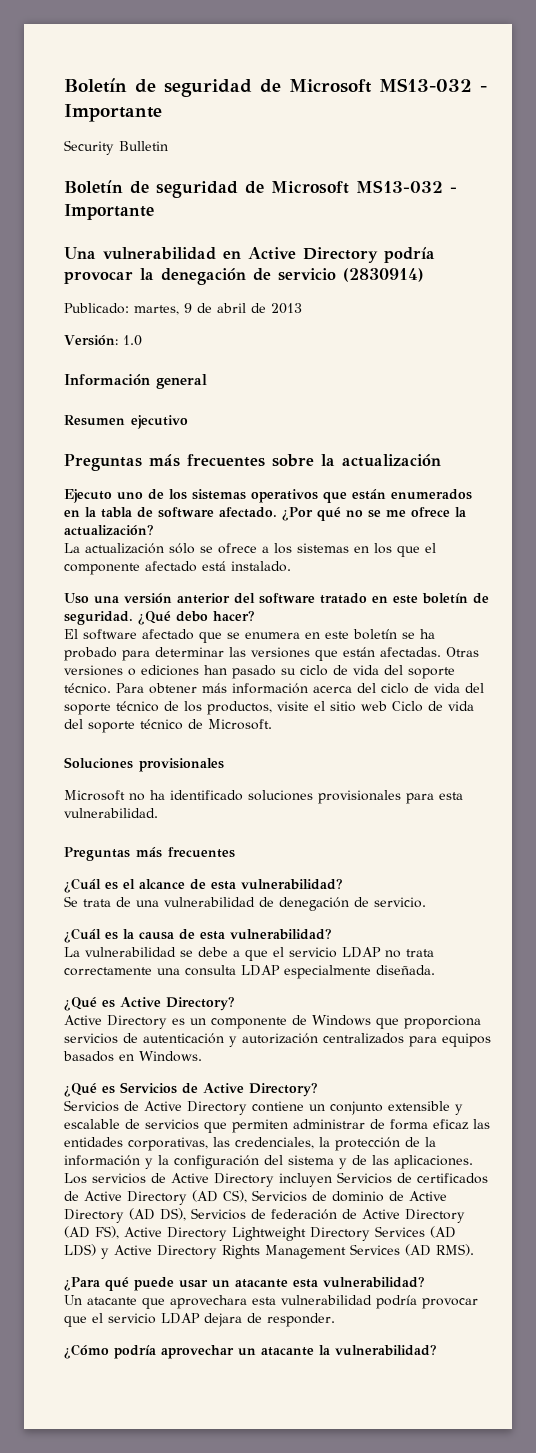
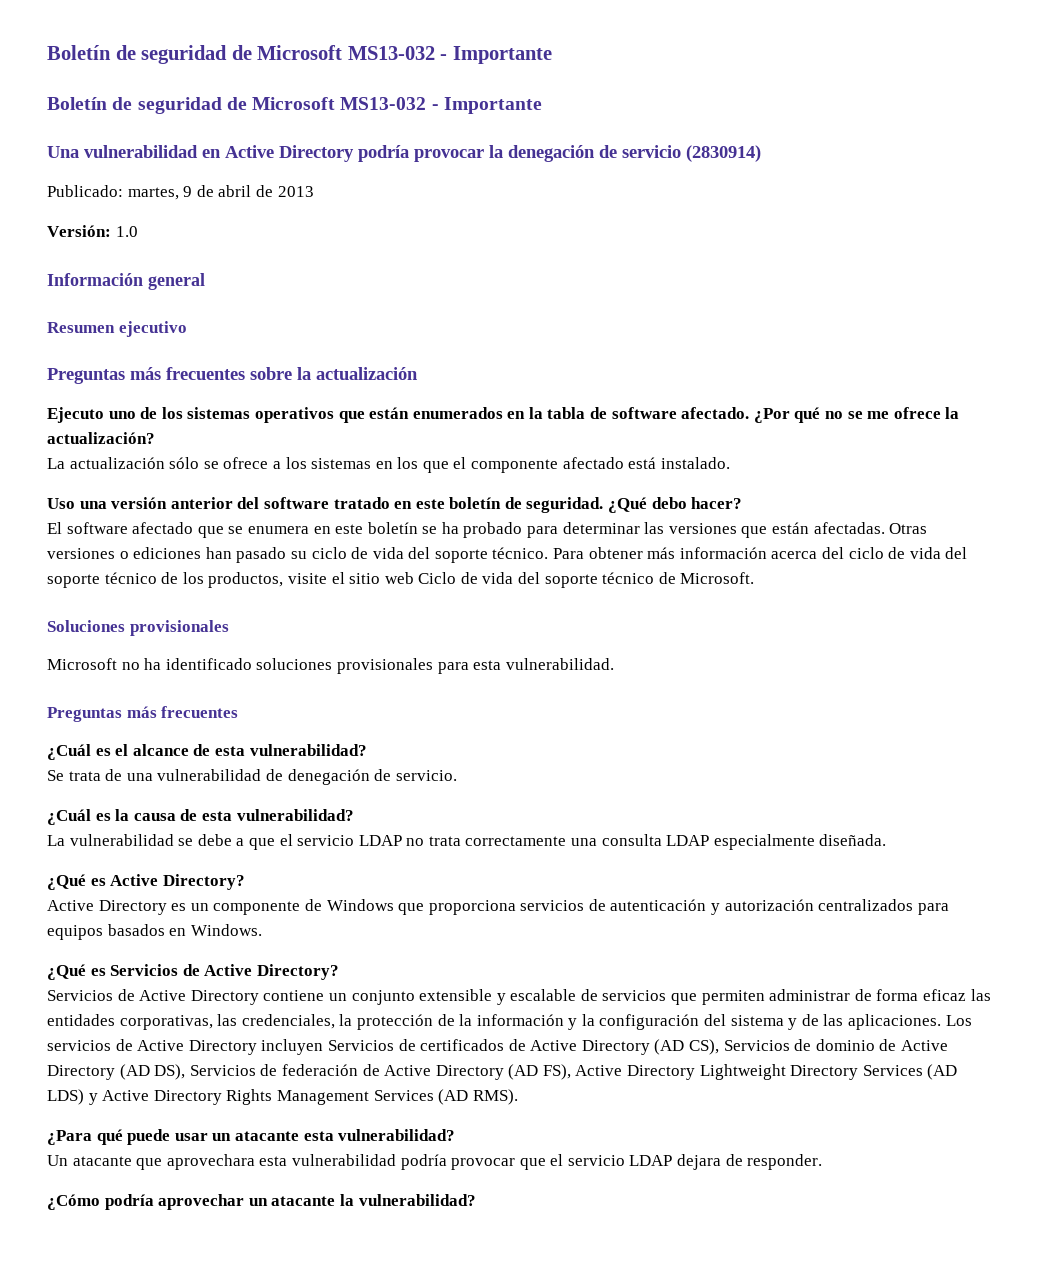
[64,78,487,97] [64,104,162,122] [64,140,168,155] Boletín de seguridad de Microsoft MS13-032 - Importante // Security Bulletin -> [47,45,552,64] Boletín de seguridad de Microsoft MS13-032 - Importante

